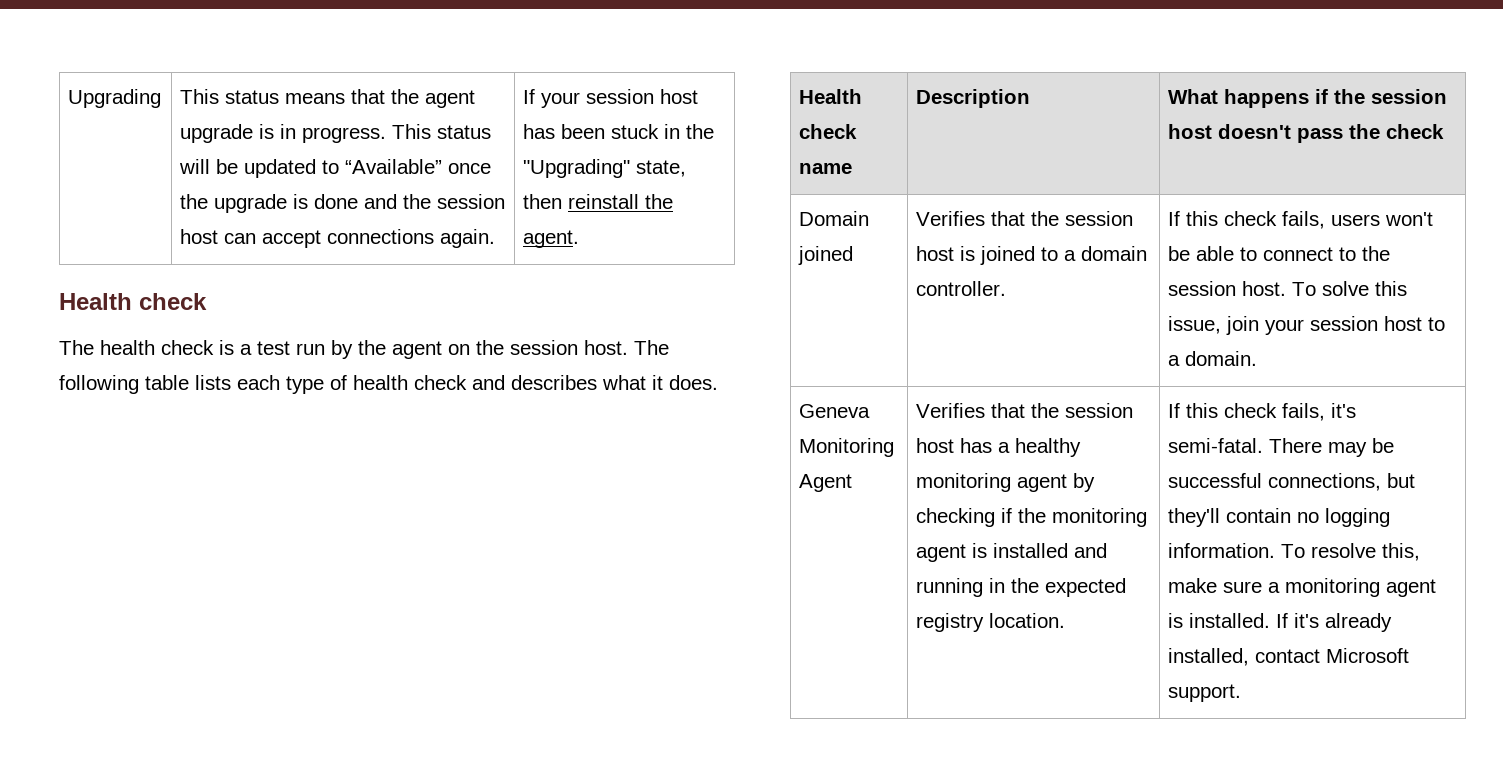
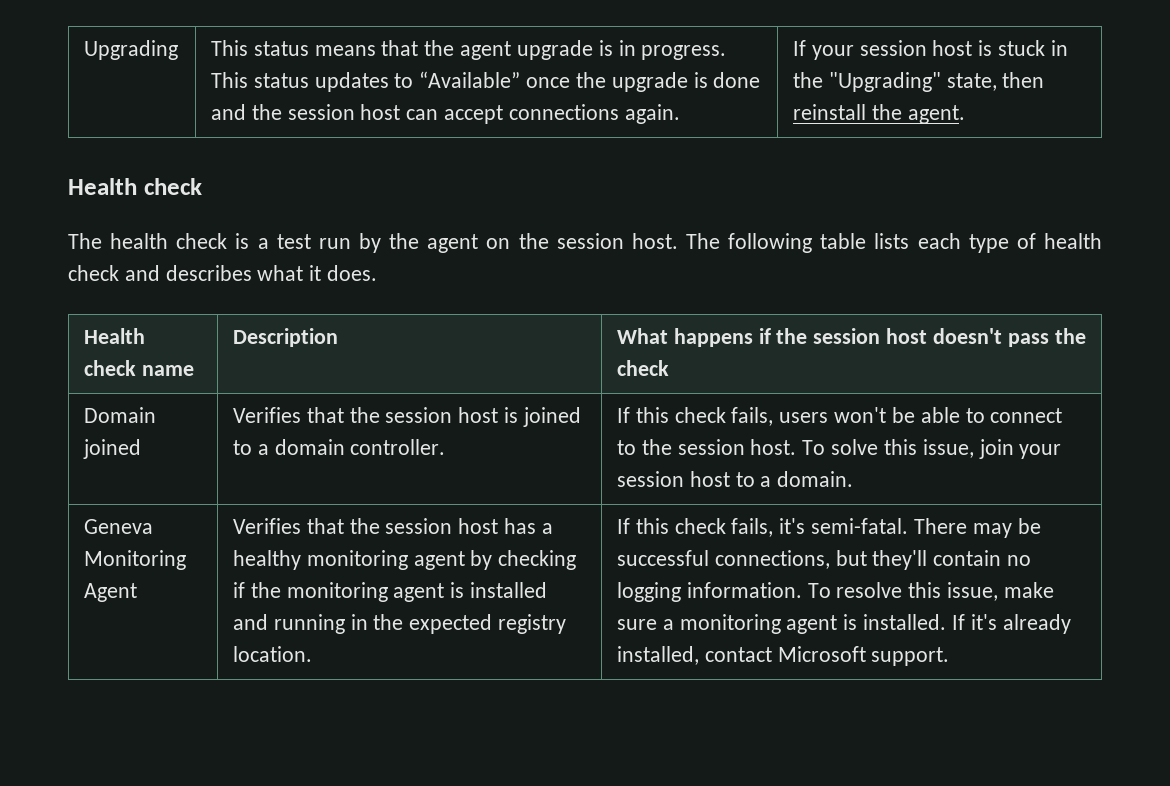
[179,159,317,178] will be updated -> [314,72,389,92] updates
[523,124,606,139] has been -> [978,40,993,56] is
[1382,543,1421,561] this, -> [908,582,999,601] this issue,

